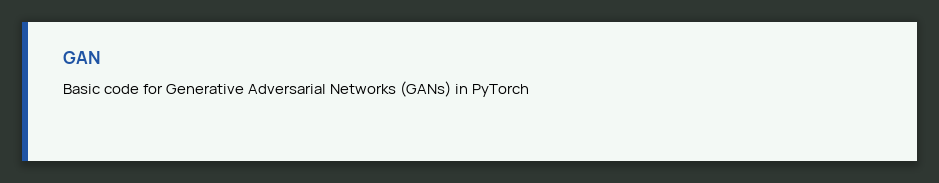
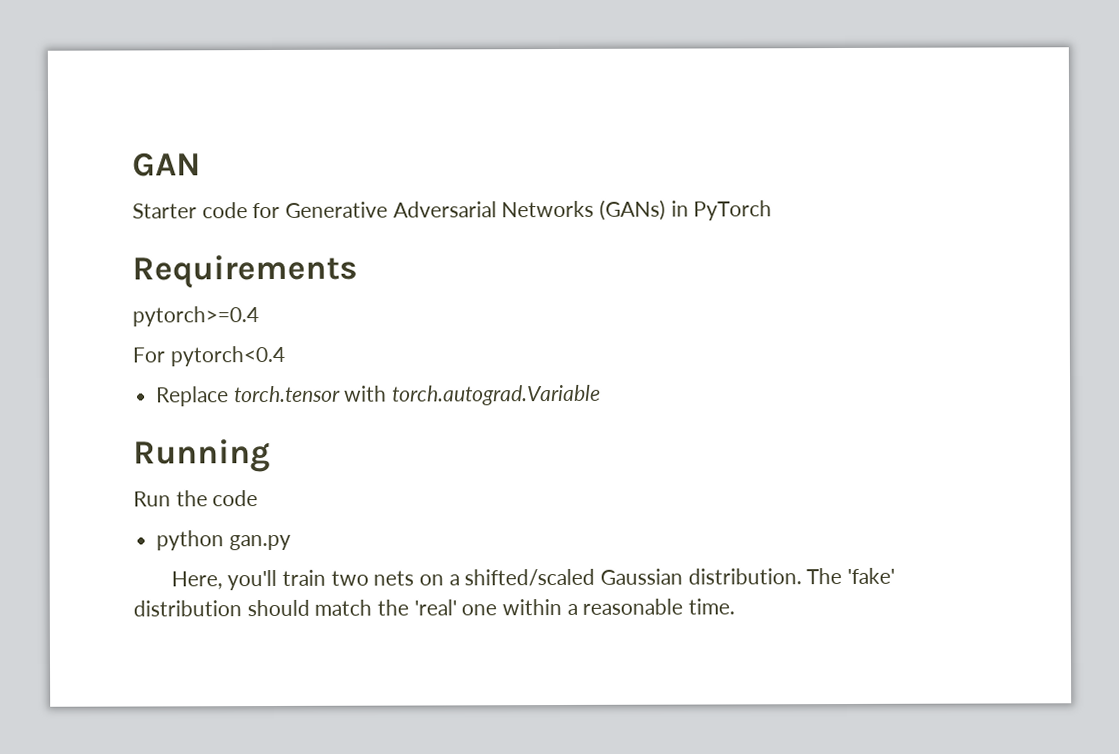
[63,84,100,94] Basic -> [132,203,197,219] Starter
(530, 90) none -> [132,254,358,289] [132,306,259,327] [132,345,285,367] [156,384,602,407] [133,439,271,473] [133,490,259,507] [156,530,291,551] [170,567,896,591] [133,598,736,617] // Requirements // pytorch>=0.4 // For pytorch<0.4 // Replace torch.tensor with torch.autograd.Variable // Running // Run the code // python gan.py // Here, you'll train two nets on a shifted/scaled Gaussian distribution. The 'fake' distribution should match the 'real' one within a reasonable time.

